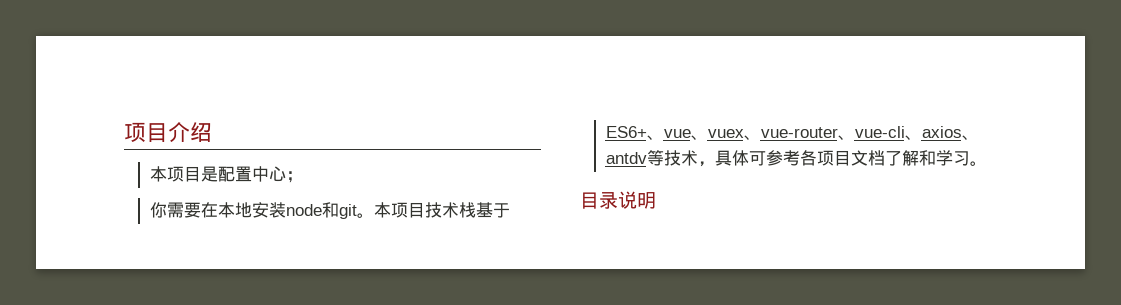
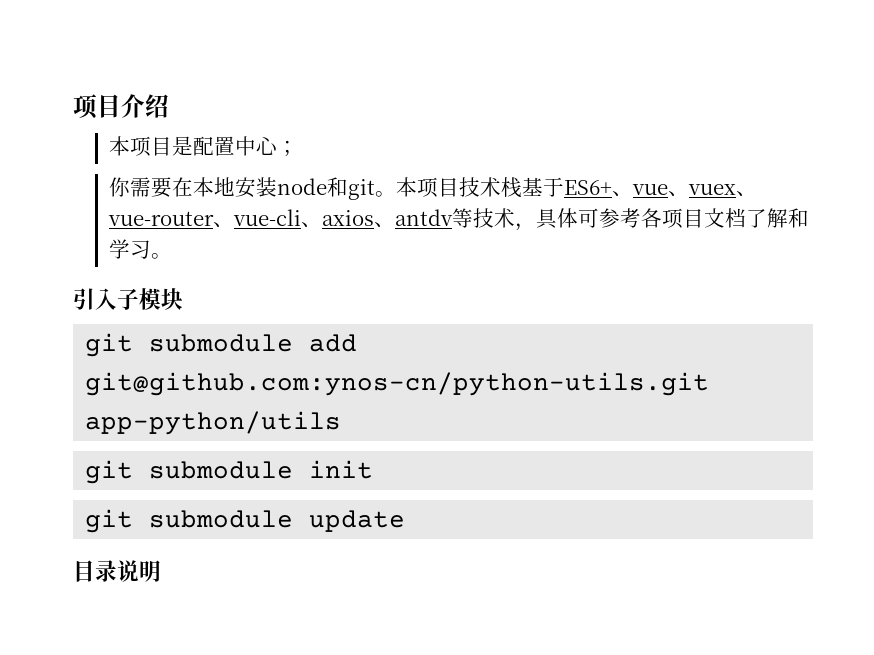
(987, 163) none -> [73,288,183,310] [85,333,358,357] [85,372,710,396] [85,411,342,435] [85,460,374,484] [85,509,406,533] // 引入子模块 // git submodule add git@github.com:ynos-cn/python-utils.git app-python/utils // git submodule init // git submodule update

